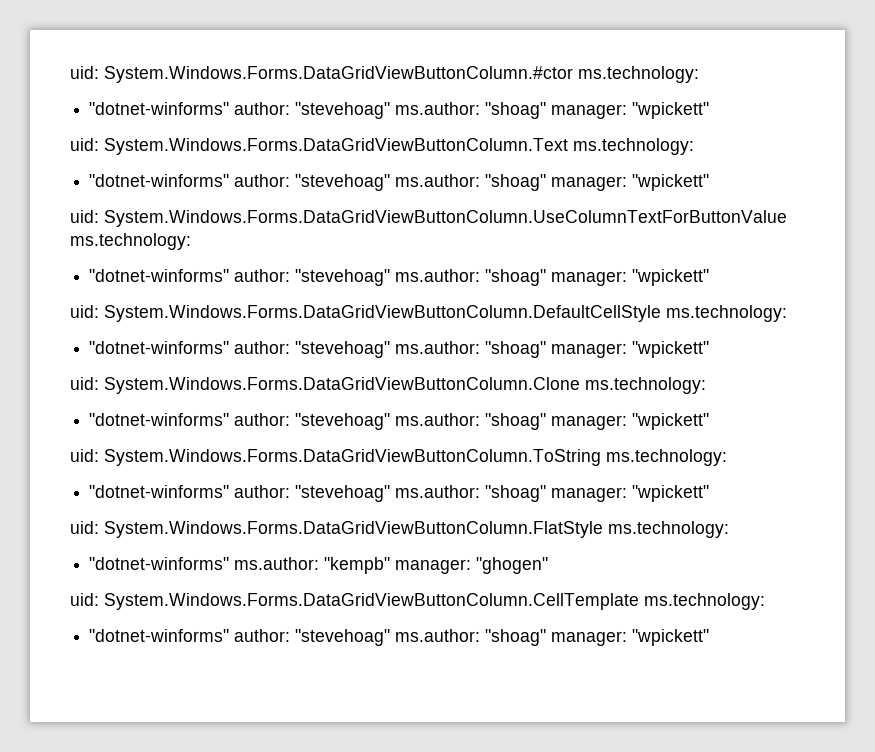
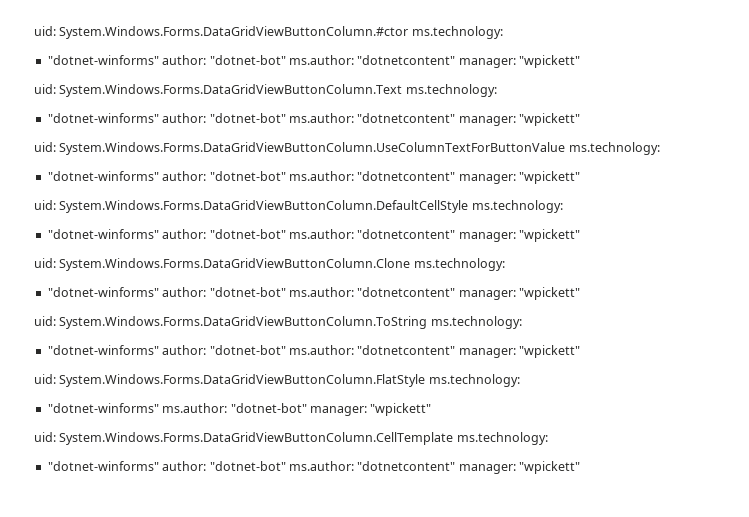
[295,102,547,119] "stevehoag" ms.author: "shoag" -> [209,55,456,65] "dotnet-bot" ms.author: "dotnetcontent"
[295,174,547,191] "stevehoag" ms.author: "shoag" -> [209,113,456,123] "dotnet-bot" ms.author: "dotnetcontent"
[295,269,547,286] "stevehoag" ms.author: "shoag" -> [209,171,456,181] "dotnet-bot" ms.author: "dotnetcontent"
[295,341,547,358] "stevehoag" ms.author: "shoag" -> [209,229,456,239] "dotnet-bot" ms.author: "dotnetcontent"
[295,413,547,430] "stevehoag" ms.author: "shoag" -> [209,287,456,297] "dotnet-bot" ms.author: "dotnetcontent"
[295,485,547,502] "stevehoag" ms.author: "shoag" -> [209,345,456,355] "dotnet-bot" ms.author: "dotnetcontent"
[324,557,549,574] "kempb" manager: "ghogen" -> [230,403,432,416] "dotnet-bot" manager: "wpickett"
[295,629,547,646] "stevehoag" ms.author: "shoag" -> [209,461,456,471] "dotnet-bot" ms.author: "dotnetcontent"

